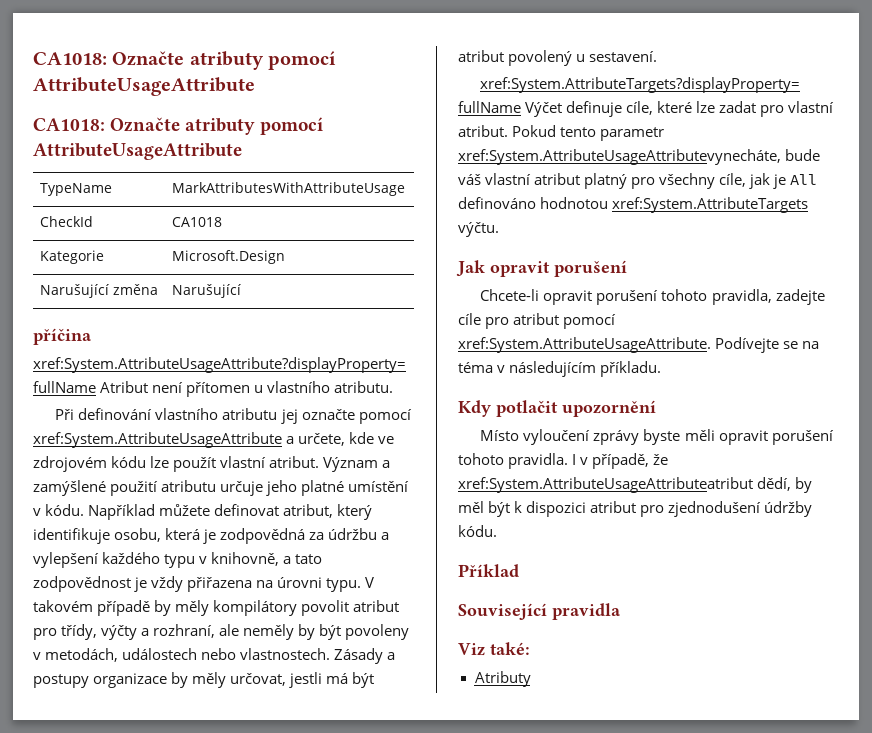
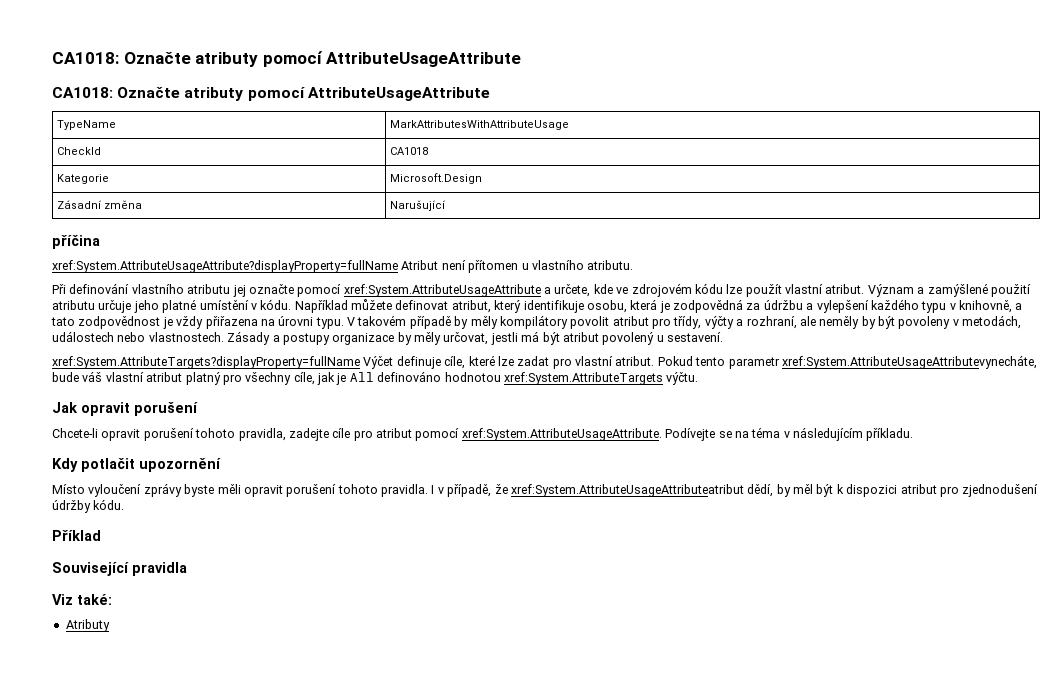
[39,284,109,298] Narušující -> [57,200,103,209] Zásadní

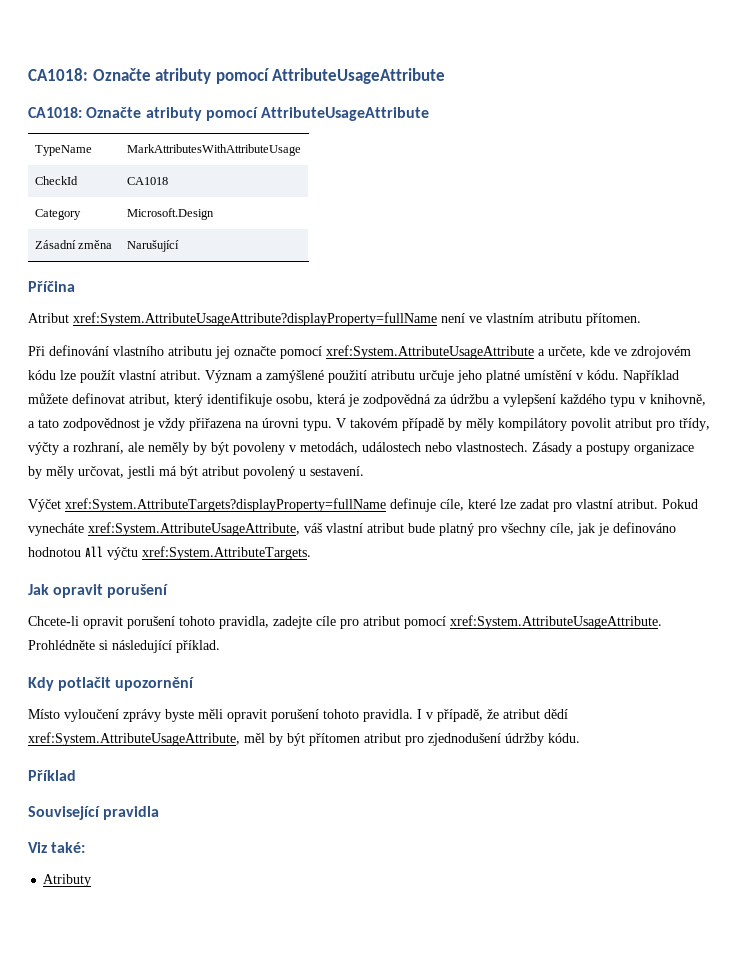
[57,174,110,184] Kategorie -> [34,209,81,220] Category
[52,234,100,249] [52,260,634,273] příčina // xref:System.AttributeUsageAttribute?displayProperty=fullName Atribut není přítomen u vlastního atributu. -> [28,281,75,292] [28,312,641,326] Příčina // Atribut xref:System.AttributeUsageAttribute?displayProperty=fullName není ve vlastním atributu přítomen.
[52,356,394,369] xref:System.AttributeTargets?displayProperty=fullName Výčet -> [28,498,386,512] Výčet xref:System.AttributeTargets?displayProperty=fullName
[695,355,1037,369] [52,372,79,382] tento parametr xref:System.AttributeUsageAttributevynecháte, bude -> [28,522,300,536] vynecháte xref:System.AttributeUsageAttribute,
(183, 377) none -> [408,523,435,533] bude
[349,372,374,382] All -> (609, 529) none
[503,372,699,385] xref:System.AttributeTargets výčtu. -> [85,546,311,560] All výčtu xref:System.AttributeTargets.
[665,427,914,441] Podívejte se na téma v následujícím příkladu. -> [28,640,220,653] Prohlédněte si následující příklad.
[510,484,898,497] xref:System.AttributeUsageAttributeatribut dědí, by měl být k dispozici -> [503,709,568,719] [28,732,360,746] atribut dědí xref:System.AttributeUsageAttribute, měl by být přítomen

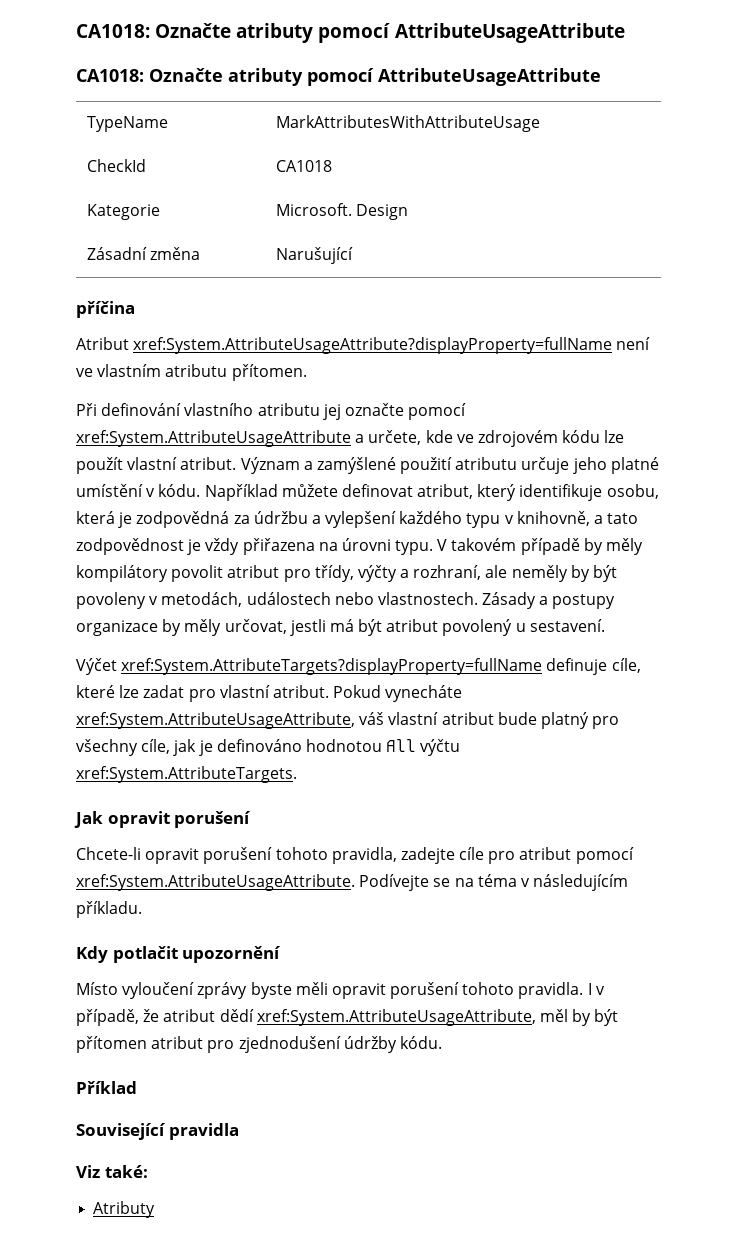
[34,209,81,220] [126,208,214,220] Category | Microsoft.Design -> [87,204,161,220] [276,203,409,220] Kategorie | Microsoft. Design
[28,281,75,292] Příčina -> [76,301,135,318] příčina
[28,640,220,653] Prohlédněte si následující příklad. -> [359,874,629,891] [76,901,142,918] Podívejte se na téma v následujícím příkladu.

